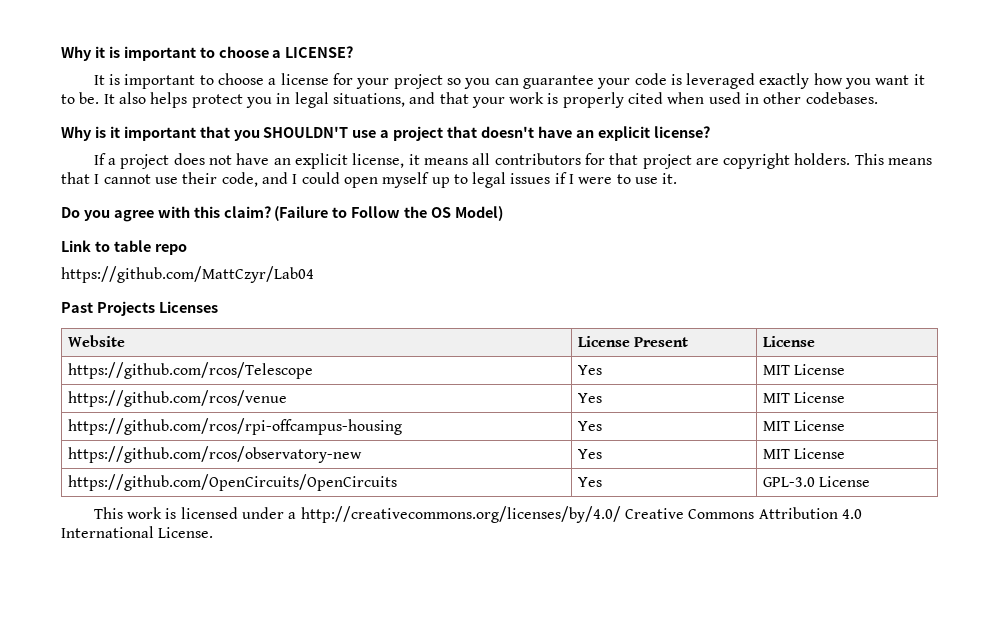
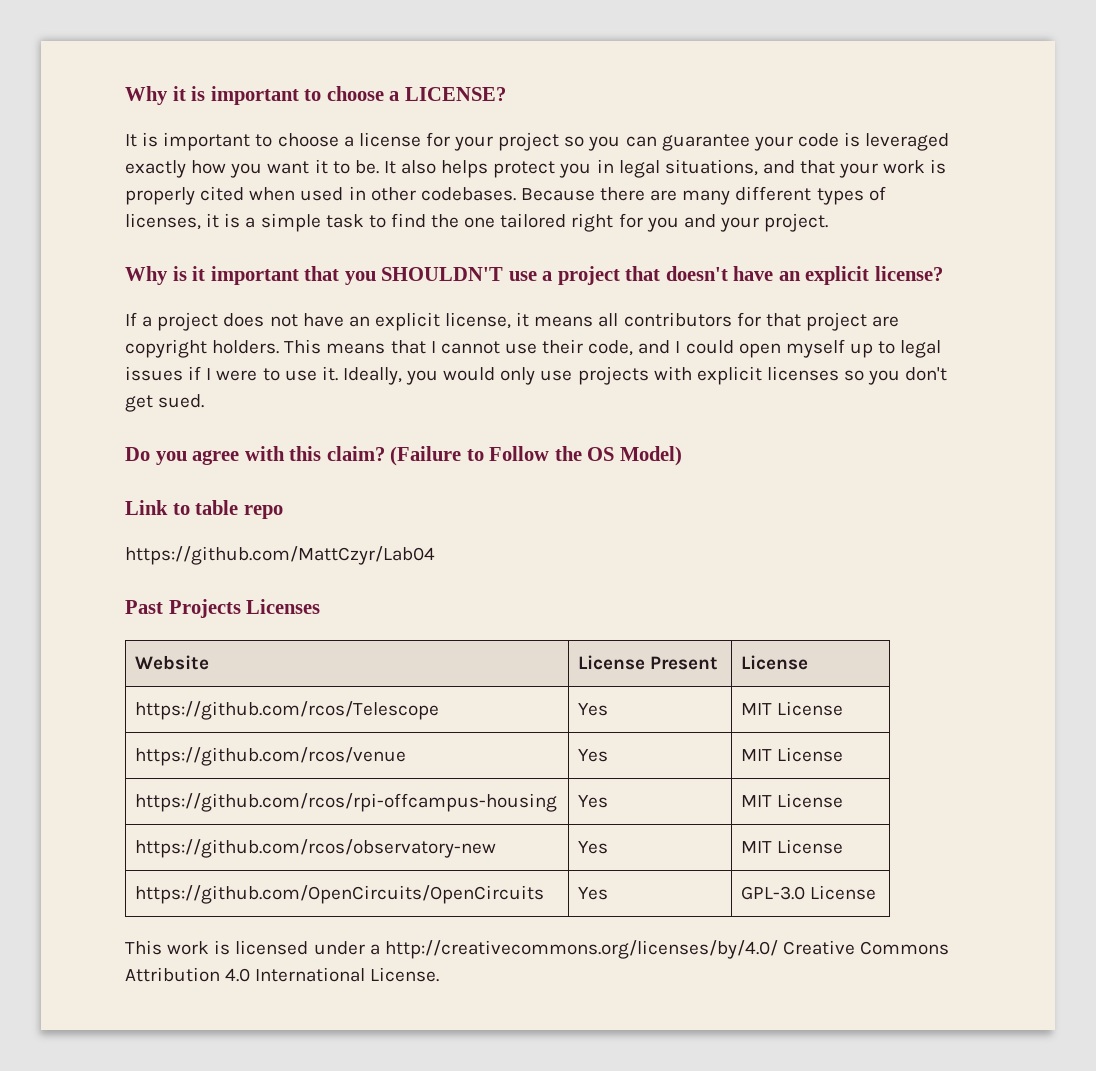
(878, 98) none -> [520,186,886,205] [125,213,829,232] Because there are many different types of licenses, it is a simple task to find the one tailored right for you and your project.
(678, 178) none -> [342,366,948,385] [125,394,205,412] Ideally, you would only use projects with explicit licenses so you don't get sued.

